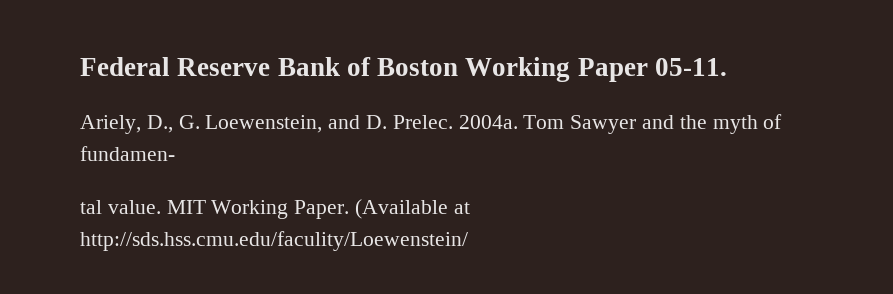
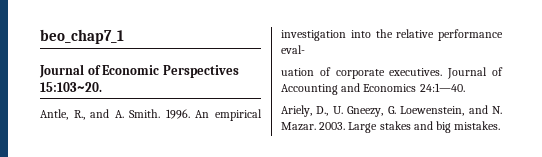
[80,57,728,82] Federal Reserve Bank of Boston Working Paper 05-11. -> [40,29,124,44] [39,64,239,78] [40,82,102,92] [40,109,262,121] [281,29,503,41] [281,45,305,54] [281,67,503,79] [281,83,465,95] beo_chap7_1 // Journal of Economic Perspectives 15:103~20. // Antle, R., and A. Smith. 1996. An empirical investigation into the relative performance eval- // uation of corporate executives. Journal of Accounting and Economics 24:1—40.
(173, 124) none -> [332,106,384,117] U. Gneezy,
[366,114,783,134] [80,146,175,161] [80,199,470,219] [80,231,468,251] D. Prelec. 2004a. Tom Sawyer and the myth of fundamen- // tal value. MIT Working Paper. (Available at http://sds.hss.cmu.edu/faculity/Loewenstein/ -> [492,106,502,114] [281,121,501,133] N. Mazar. 2003. Large stakes and big mistakes.

